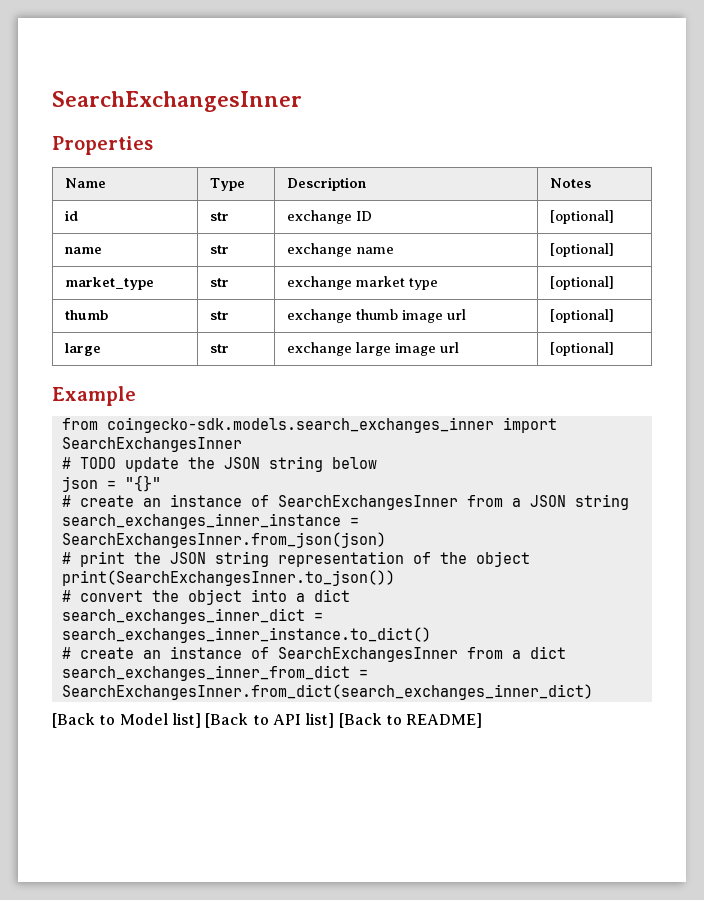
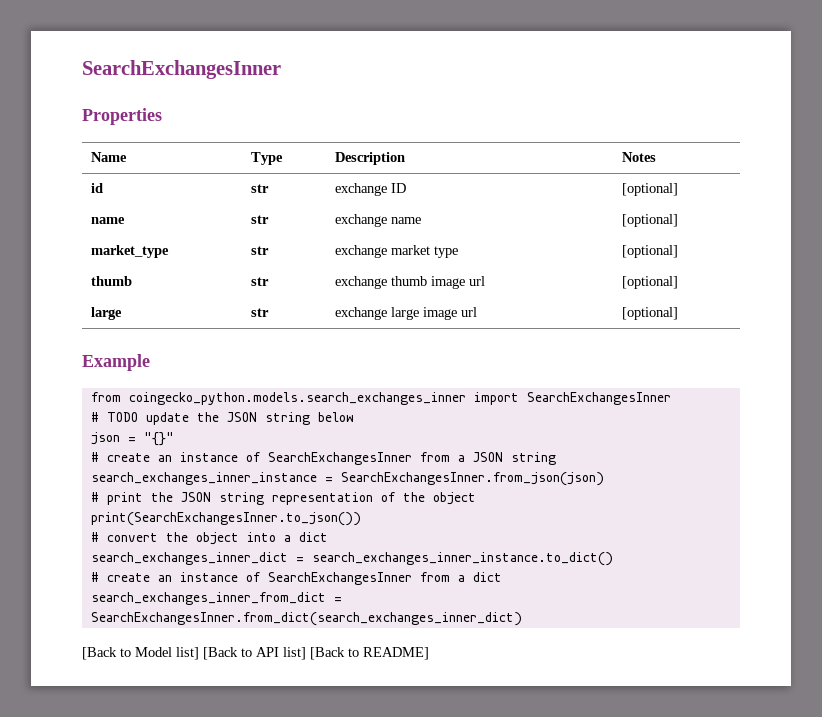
[106,417,494,433] coingecko-sdk.models.search_exchanges_inner -> [128,392,466,405] coingecko_python.models.search_exchanges_inner

